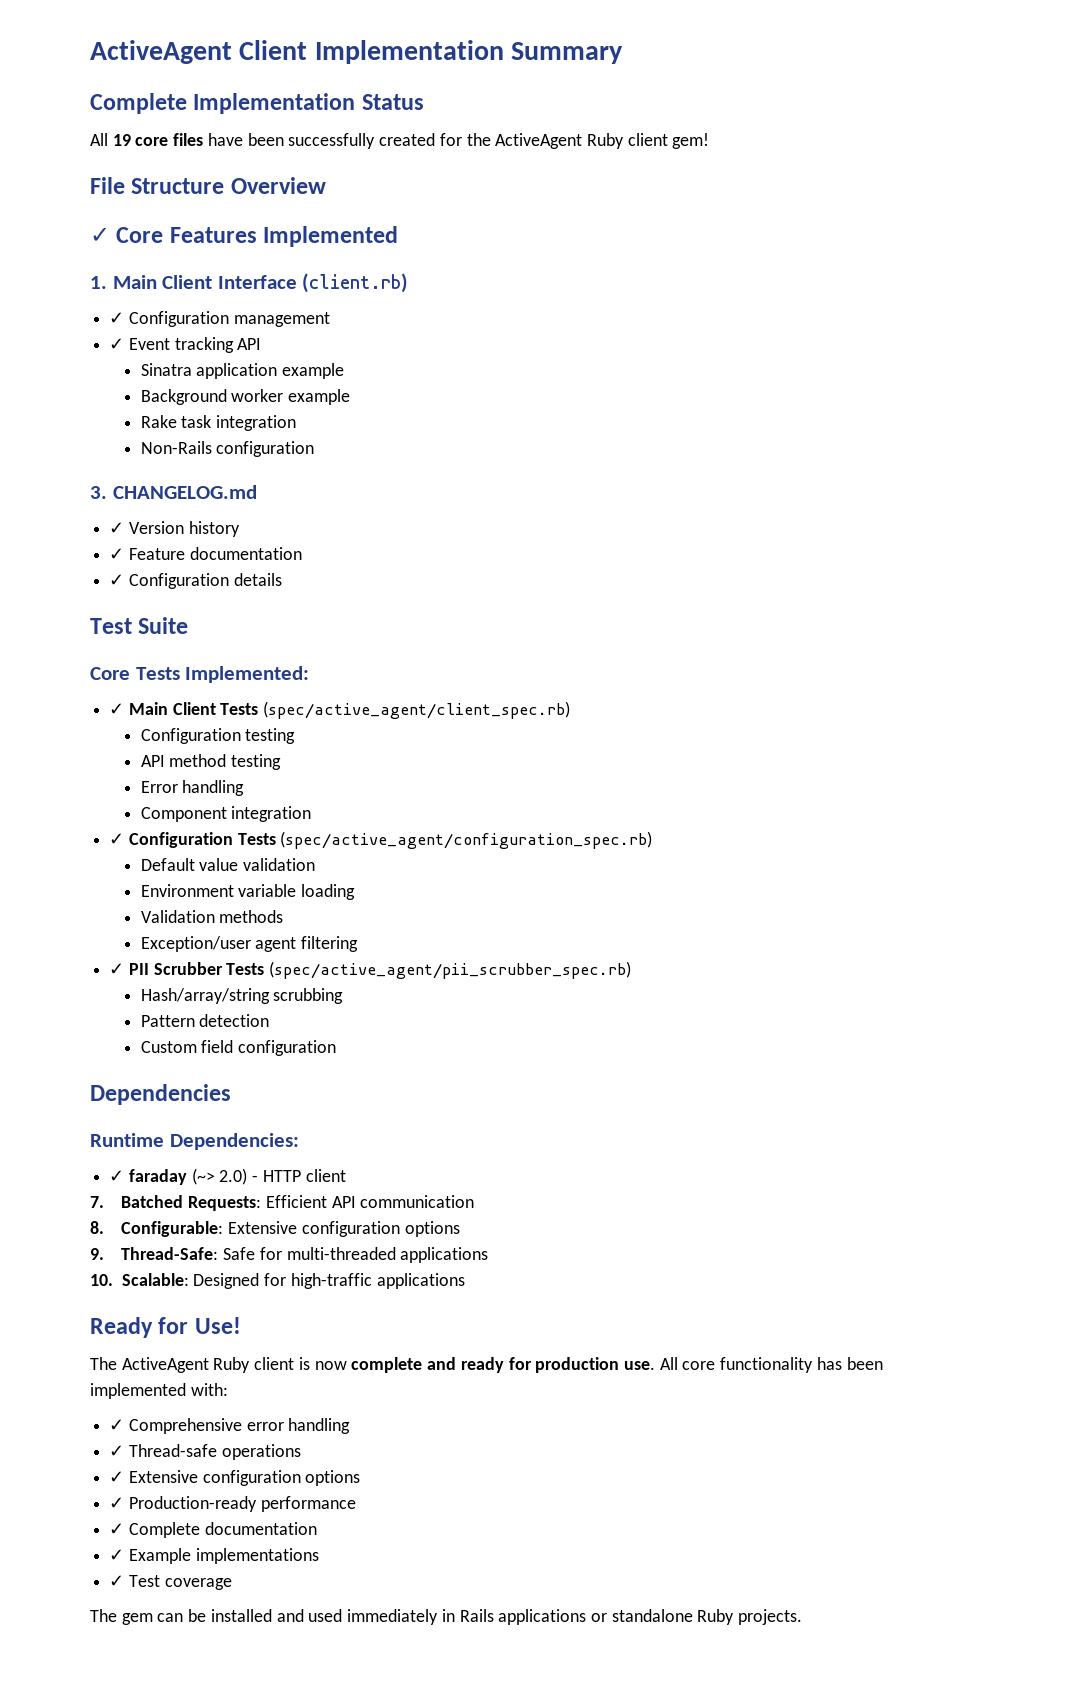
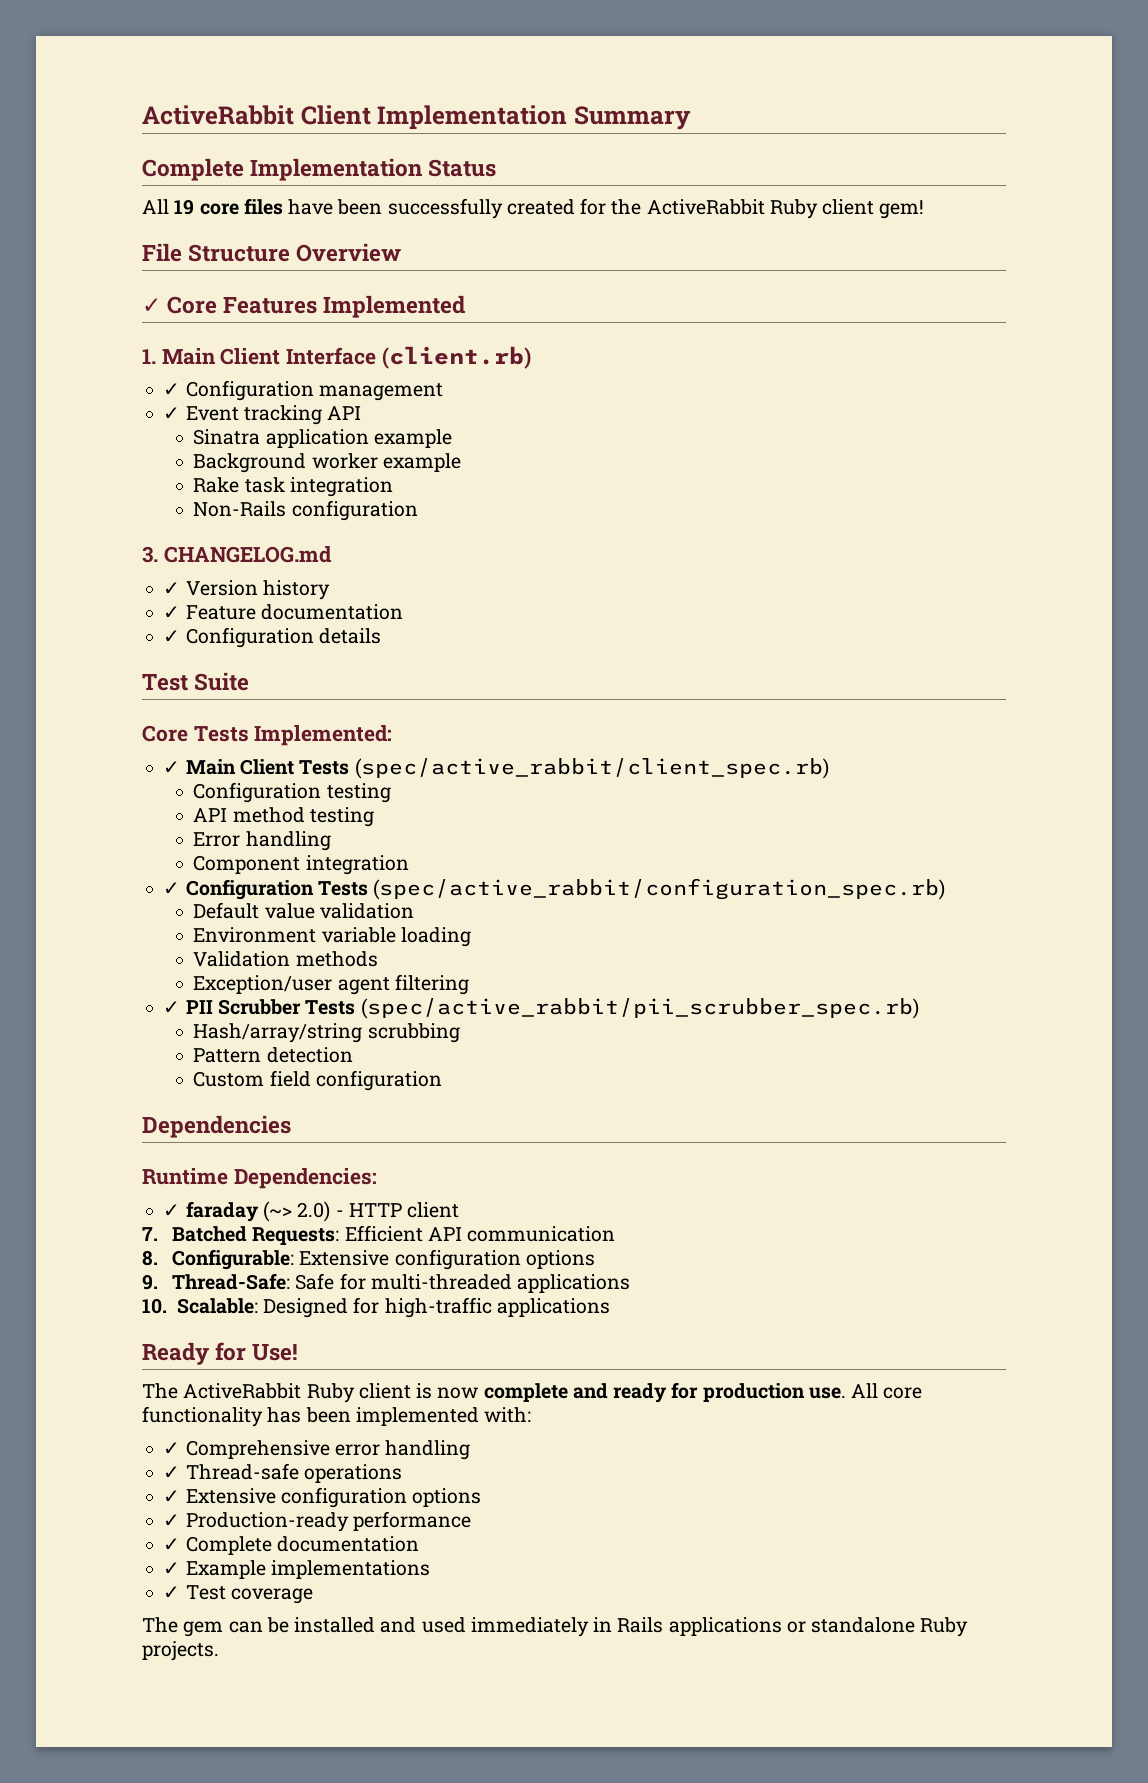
[90,40,232,64] ActiveAgent -> [142,105,294,125] ActiveRabbit
[495,133,583,149] ActiveAgent -> [646,199,765,215] ActiveRabbit
[263,701,571,719] (spec/active_agent/client_spec.rb) -> [354,758,829,779] (spec/active_rabbit/client_spec.rb)
[280,831,653,849] (spec/active_agent/configuration_spec.rb) -> [373,878,946,900] (spec/active_rabbit/configuration_spec.rb)
[269,961,632,979] (spec/active_agent/pii_scrubber_spec.rb) -> [360,998,919,1019] (spec/active_rabbit/pii_scrubber_spec.rb)
[121,1357,209,1373] ActiveAgent -> [183,1383,302,1399] ActiveRabbit

